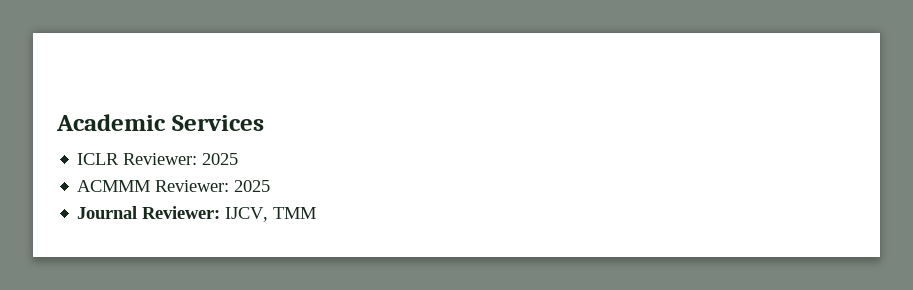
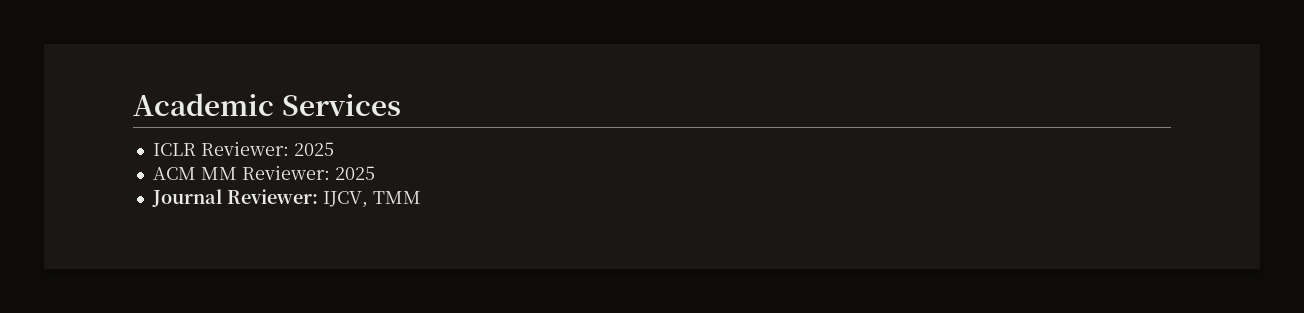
[77,180,151,192] ACMMM -> [152,167,237,180] ACM MM

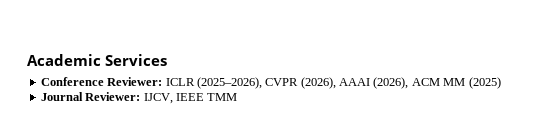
[152,141,334,156] [152,165,375,180] ICLR Reviewer: 2025 // ACM MM Reviewer: 2025 -> [40,77,501,89] Conference Reviewer: ICLR (2025–2026), CVPR (2026), AAAI (2026), ACM MM (2025)
(368, 199) none -> [175,93,204,101] IEEE

